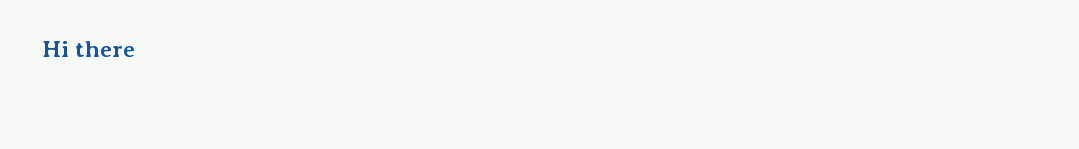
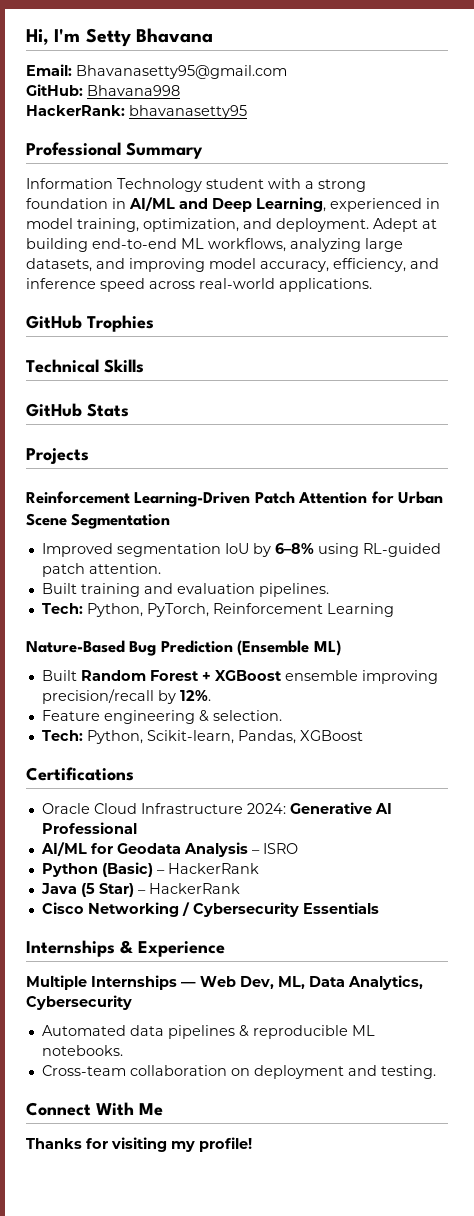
[42,41,136,57] Hi there -> [26,28,213,47] [26,64,287,79] [26,84,180,96] [26,105,247,119] [26,142,203,159] [26,178,366,192] [26,197,440,212] [26,218,437,232] [26,238,403,252] [26,258,439,272] [26,278,372,292] [26,315,154,332] [26,359,144,373] [26,403,129,417] [26,448,89,464] [26,491,444,507] [26,513,171,529] [41,543,441,557] [41,563,161,577] [41,583,329,597] [41,603,394,617] [26,640,341,656] [41,670,438,684] [41,689,211,704] [41,710,282,724] [41,730,363,744] [26,767,134,781] [41,802,392,814] [41,822,137,834] [40,842,298,857] [41,862,259,877] [40,883,240,897] [41,902,379,917] [26,940,225,957] [26,975,423,990] [26,995,132,1010] [41,1025,375,1039] [41,1045,123,1056] [41,1065,436,1079] [26,1102,163,1116] [26,1137,252,1152] Hi, I'm Setty Bhavana // Email: Bhavanasetty95@gmail.com // GitHub: Bhavana998 // HackerRank: bhavanasetty95 // Professional Summary // Information Technology student with a strong foundation in AI/ML and Deep Learning, experienced in model training, optimization, and deployment. Adept at building end-to-end ML workflows, analyzing large datasets, and improving model accuracy, efficiency, and inference speed across real-world applications. // GitHub Trophies // Technical Skills // GitHub Stats // Projects // Reinforcement Learning-Driven Patch Attention for Urban Scene Segmentation // Improved segmentation IoU by 6–8% using RL-guided patch attention. // Built training and evaluation pipelines. // Tech: Python, PyTorch, Reinforcement Learning // Nature-Based Bug Prediction (Ensemble ML) // Built Random Forest + XGBoost ensemble improving precision/recall by 12%. // Feature engineering & selection. // Tech: Python, Scikit-learn, Pandas, XGBoost // Certifications // Oracle Cloud Infrastructure 2024: Generative AI Professional // AI/ML for Geodata Analysis – ISRO // Python (Basic) – HackerRank // Java (5 Star) – HackerRank // Cisco Networking / Cybersecurity Essentials // Internships & Experience // Multiple Internships — Web Dev, ML, Data Analytics, Cybersecurity // Automated data pipelines & reproducible ML notebooks. // Cross-team collaboration on deployment and testing. // Connect With Me // Thanks for visiting my profile!

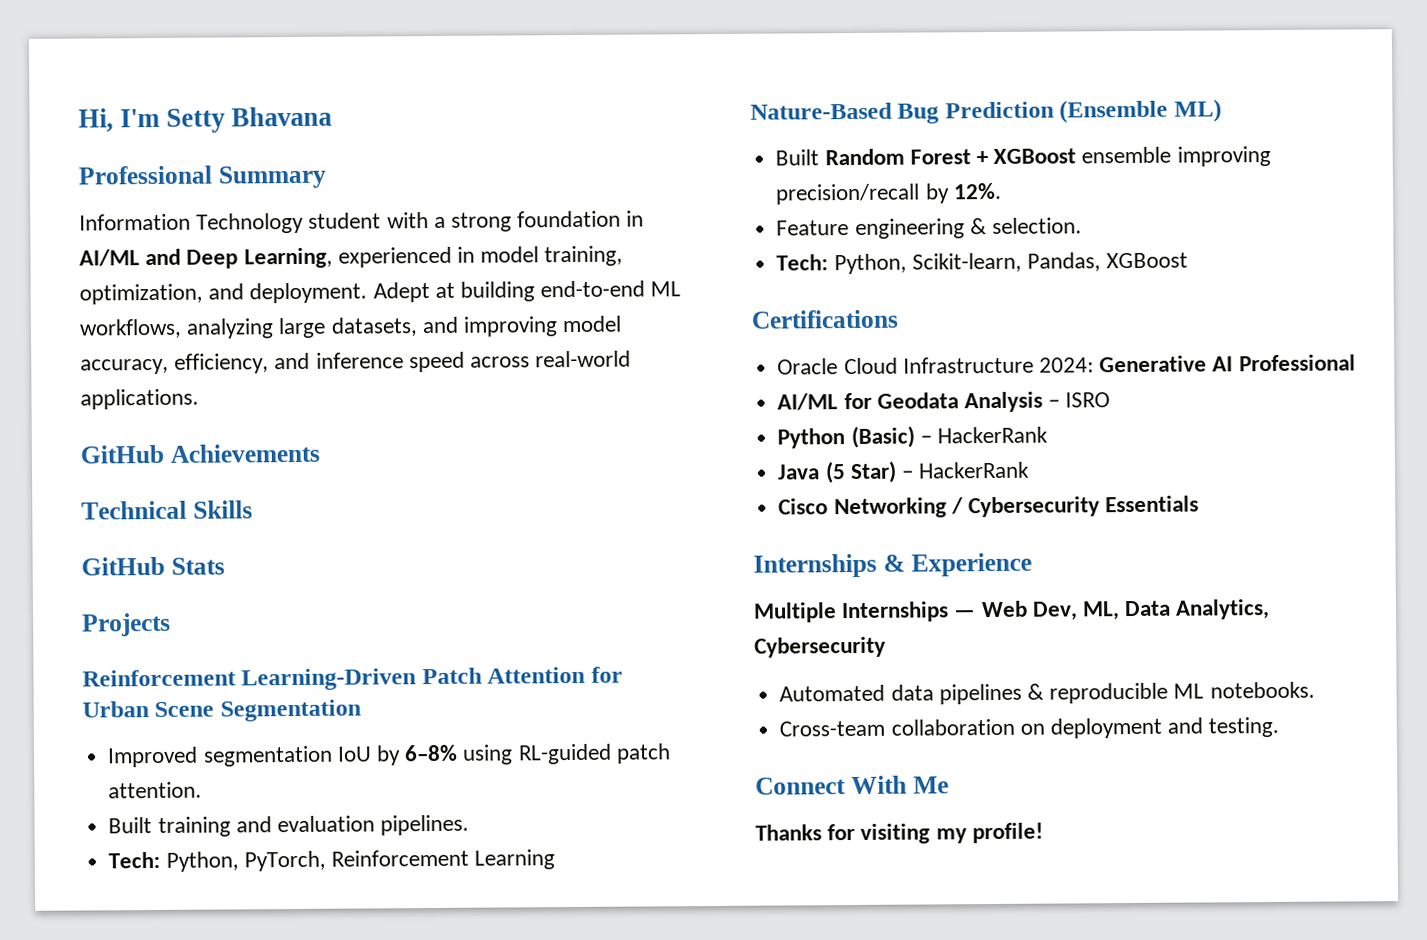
[26,64,287,79] [26,84,180,96] [26,105,247,119] // Email: Bhavanasetty95@gmail.com // GitHub: Bhavana998 // HackerRank: bhavanasetty95 -> (333, 116) none
[87,315,154,332] Trophies -> [169,443,320,463] Achievements

